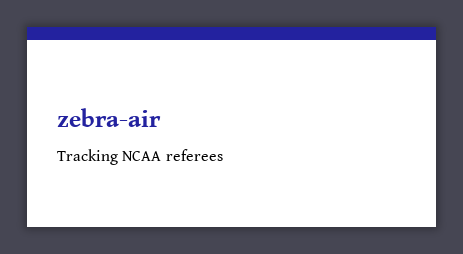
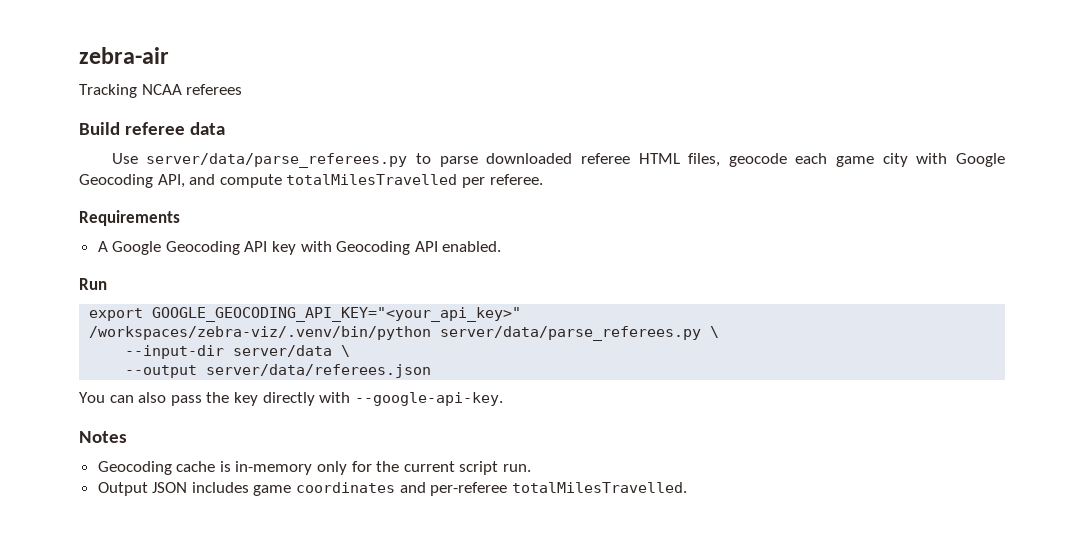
(223, 155) none -> [79,122,226,135] [111,153,1006,168] [79,174,543,188] [79,210,180,226] [97,241,502,255] [79,278,107,290] [89,307,522,322] [89,326,720,341] [125,345,351,359] [125,364,432,378] [79,392,503,406] [79,431,127,443] [97,461,532,475] [97,482,687,496] // Build referee data // Use server/data/parse_referees.py to parse downloaded referee HTML files, geocode each game city with Google Geocoding API, and compute totalMilesTravelled per referee. // Requirements // A Google Geocoding API key with Geocoding API enabled. // Run // export GOOGLE_GEOCODING_API_KEY="<your_api_key>" // /workspaces/zebra-viz/.venv/bin/python server/data/parse_referees.py \ // --input-dir server/data \ // --output server/data/referees.json // You can also pass the key directly with --google-api-key. // Notes // Geocoding cache is in-memory only for the current script run. // Output JSON includes game coordinates and per-referee totalMilesTravelled.

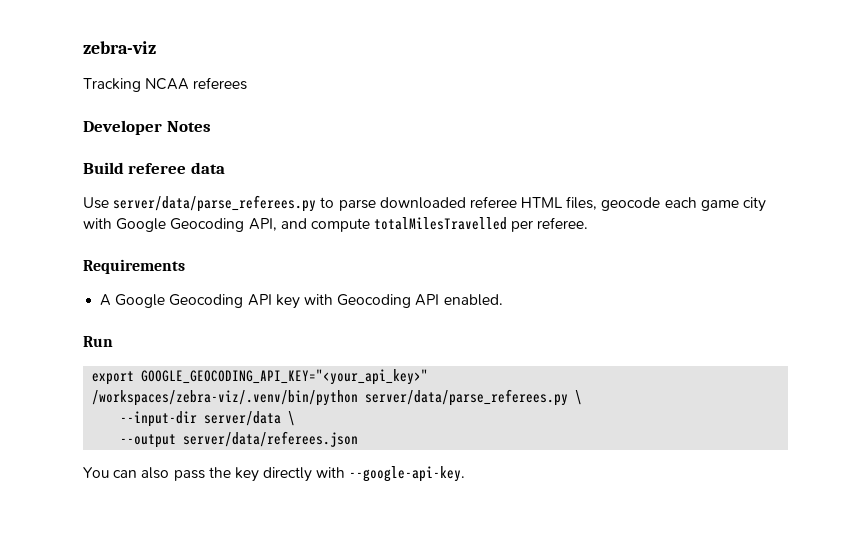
[79,47,169,64] zebra-air -> [83,41,156,54] zebra-viz
(243, 89) none -> [83,120,211,135] // Developer Notes
[79,431,127,443] [97,461,532,475] [97,482,687,496] // Notes // Geocoding cache is in-memory only for the current script run. // Output JSON includes game coordinates and per-referee totalMilesTravelled. -> (466, 474) none

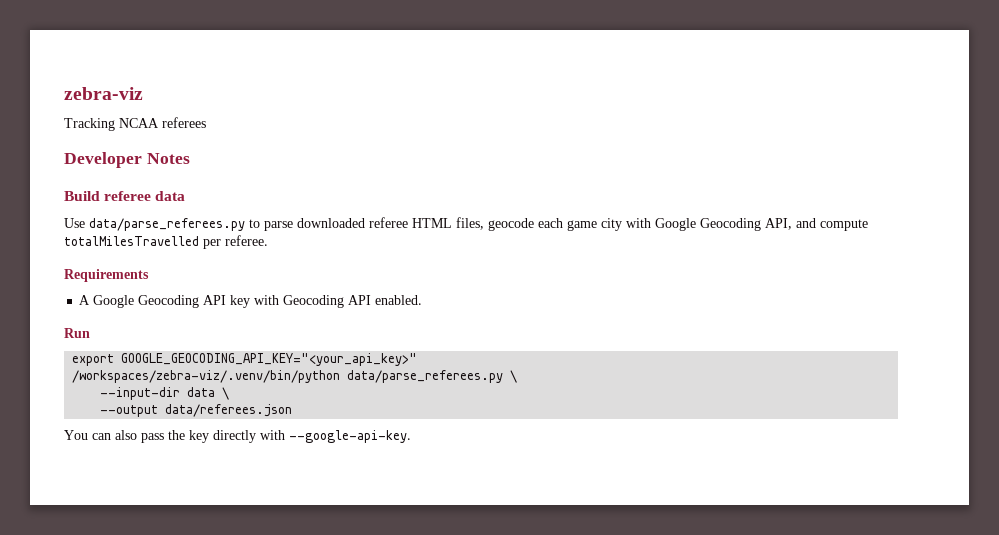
[113,195,317,212] server/data/parse_referees.py -> [89,218,245,231] data/parse_referees.py
[365,389,569,406] server/data/parse_referees.py -> [347,370,504,383] data/parse_referees.py
[204,411,282,426] server/data -> [187,387,216,397] data
[183,431,359,447] server/data/referees.json -> [165,404,293,417] data/referees.json

